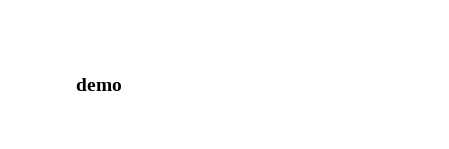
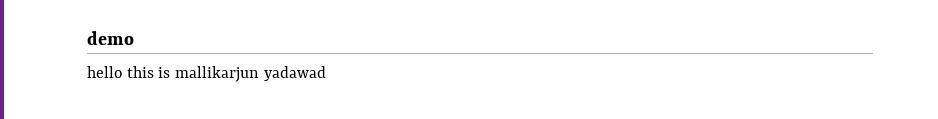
(122, 84) none -> [87,66,326,82] // hello this is mallikarjun yadawad

